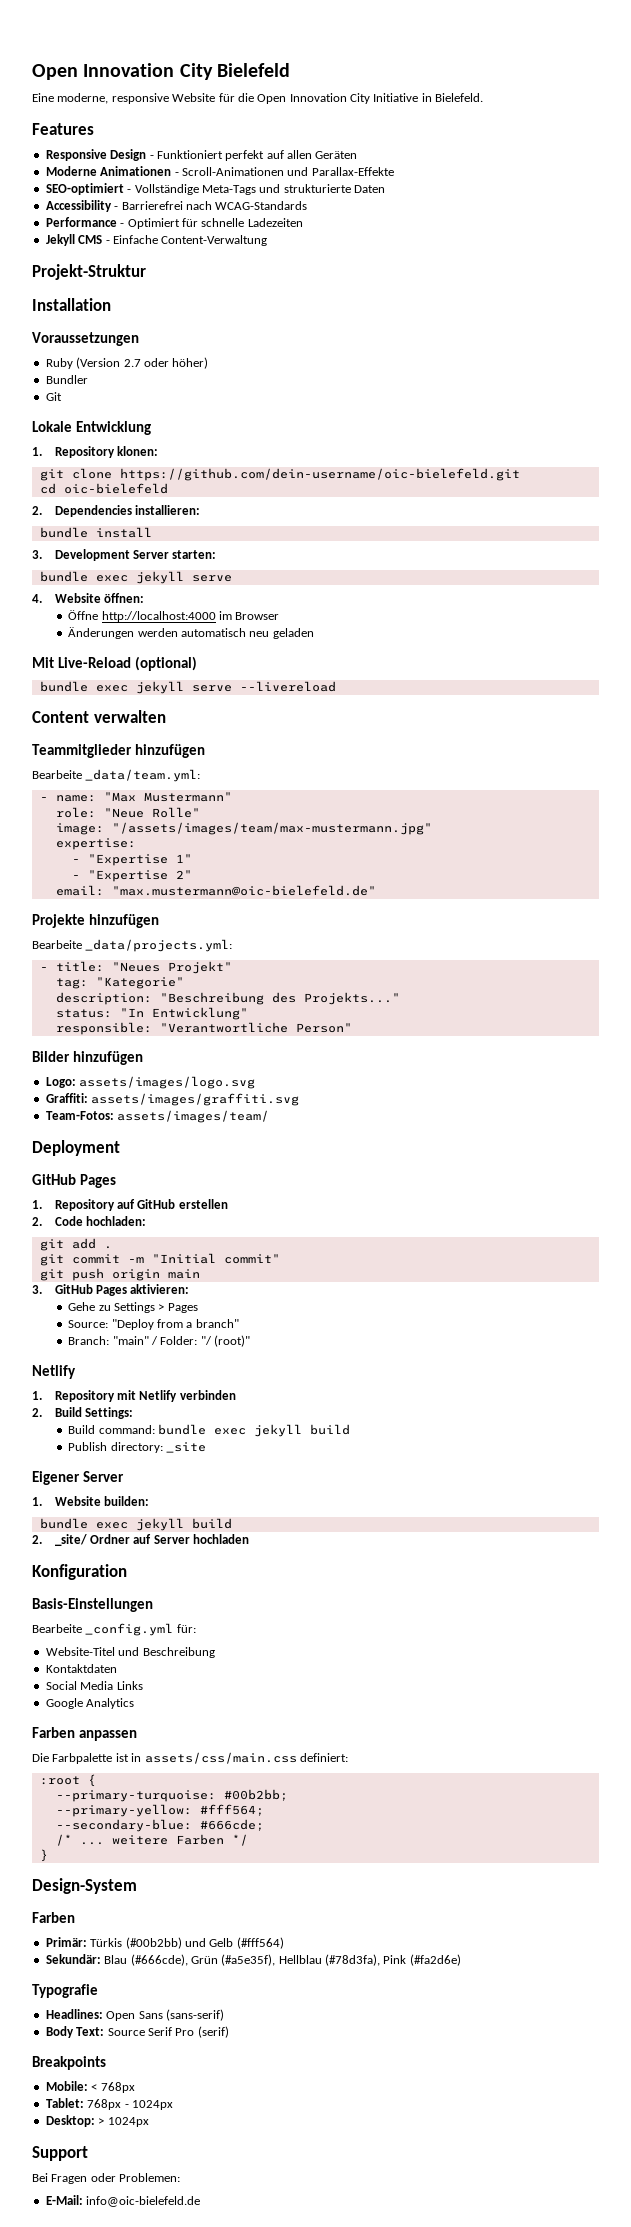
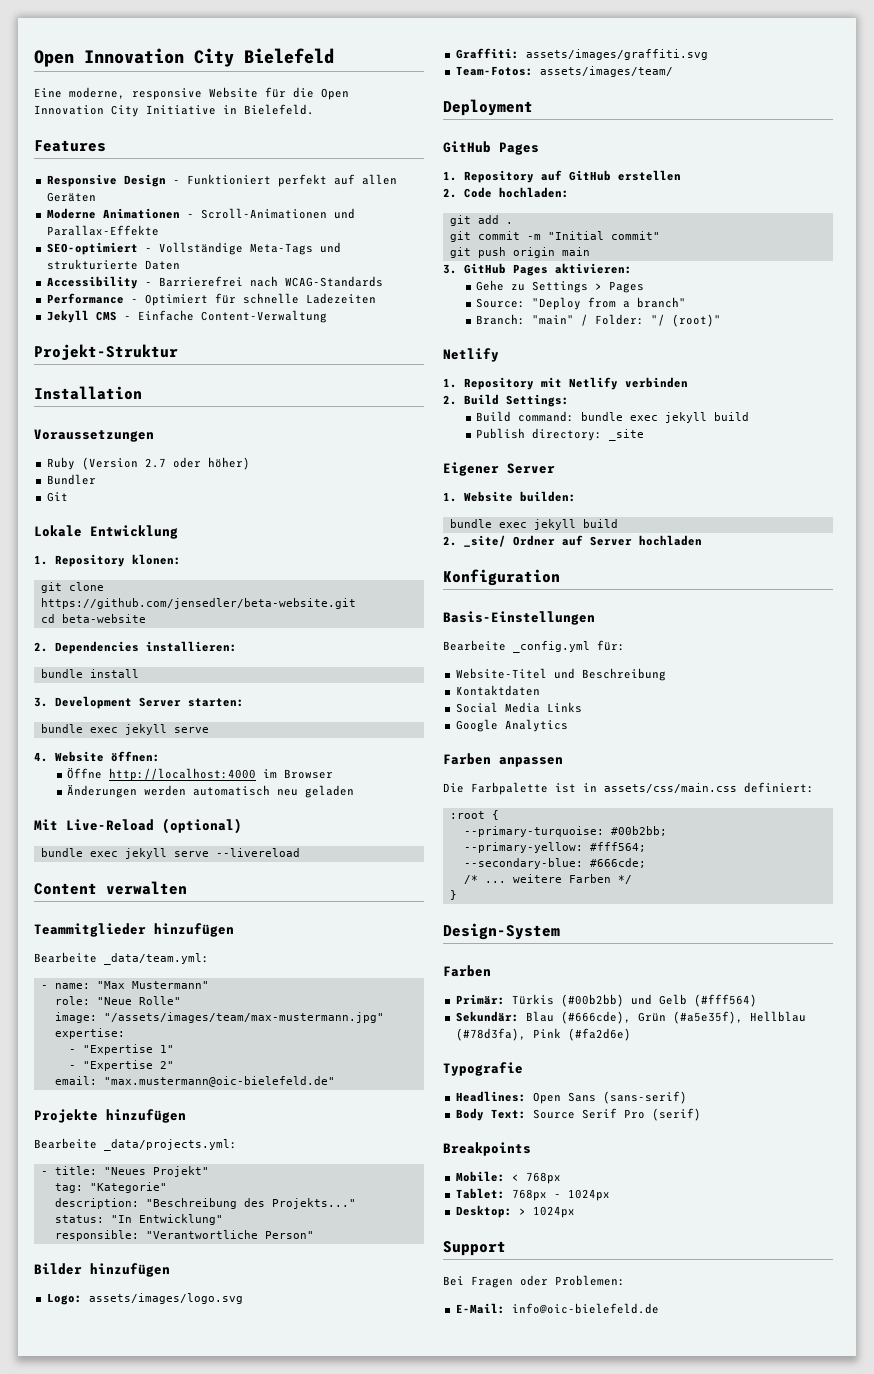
[119,468,520,481] https://github.com/dein-username/oic-bielefeld.git -> [40,598,356,609] https://github.com/jensedler/beta-website.git
[63,483,168,494] oic-bielefeld -> [61,614,146,623] beta-website

